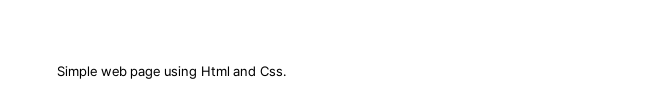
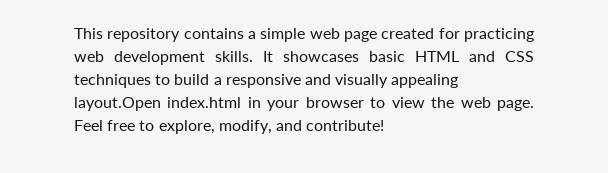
[57,66,286,79] Simple web page using Html and Css. -> [74,28,534,42] [74,51,534,65] [74,74,459,88] [74,97,535,111] [74,120,385,134] This repository contains a simple web page created for practicing web development skills. It showcases basic HTML and CSS techniques to build a responsive and visually appealing layout.Open index.html in your browser to view the web page. Feel free to explore, modify, and contribute!

